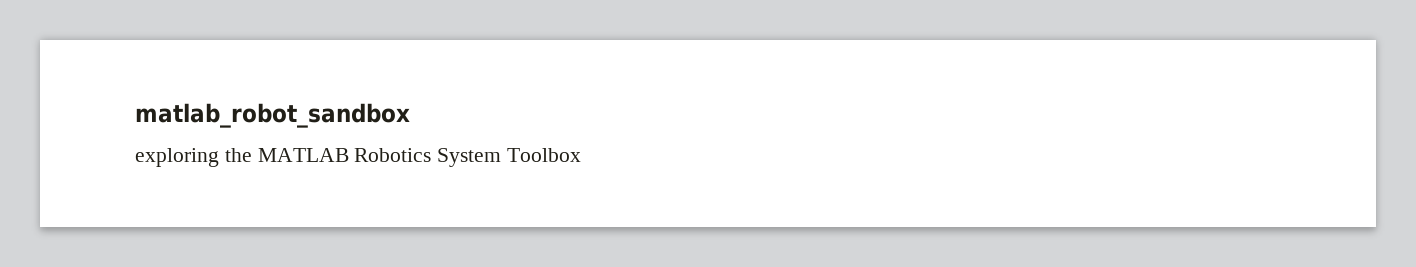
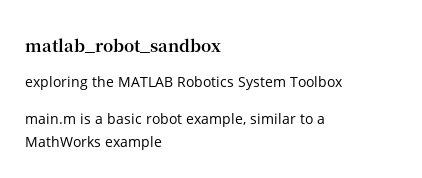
(582, 155) none -> [25,113,325,127] [25,136,162,150] // main.m is a basic robot example, similar to a MathWorks example

